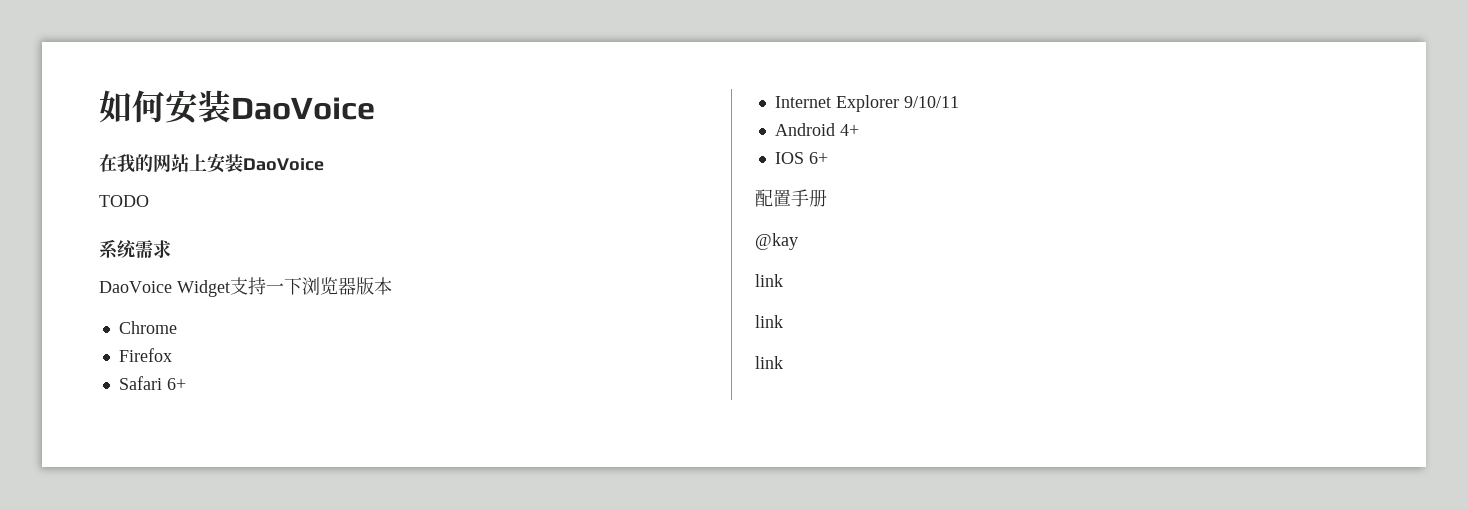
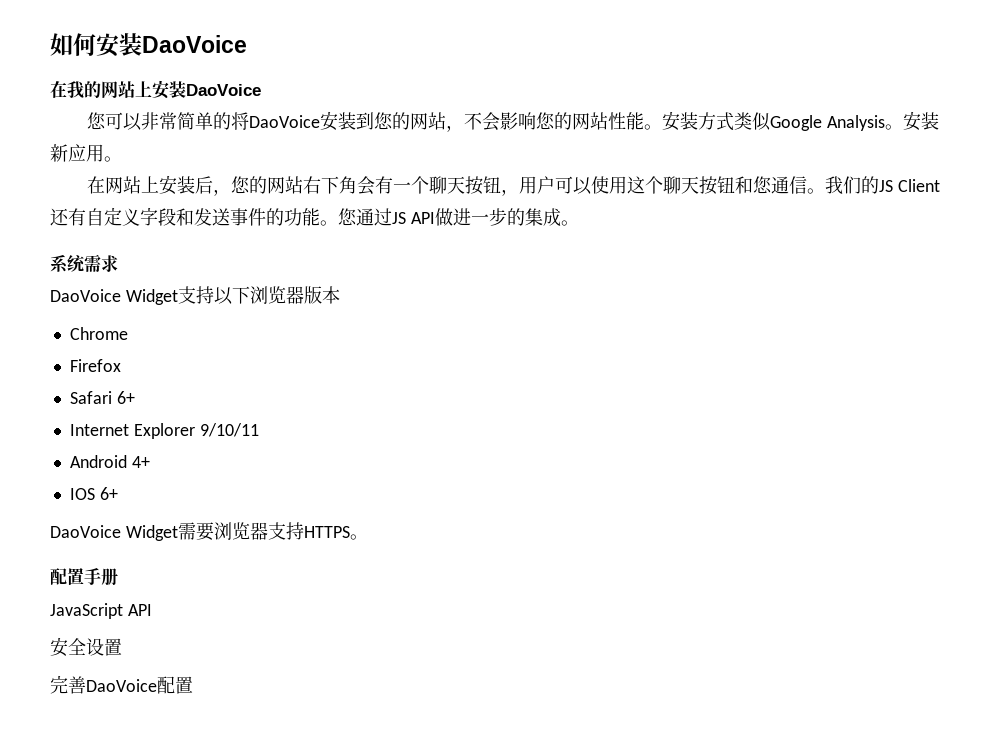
[99,195,149,207] TODO -> [87,111,940,132] [50,144,122,162] [87,175,941,196] [50,207,579,226] 您可以非常简单的将DaoVoice安装到您的网站，不会影响您的网站性能。安装方式类似Google Analysis。安装新应用。 // 在网站上安装后，您的网站右下角会有一个聊天按钮，用户可以使用这个聊天按钮和您通信。我们的JS Client还有自定义字段和发送事件的功能。您通过JS API做进一步的集成。
[266,283,284,293] 一 -> [213,287,233,305] 以
[755,189,827,207] [755,233,798,250] [755,274,783,287] [755,315,783,328] [755,356,783,369] 配置手册 // @kay // link // link // link -> [50,522,368,541] [50,568,118,586] [50,603,152,619] [50,637,122,657] [50,675,193,694] DaoVoice Widget需要浏览器支持HTTPS。 // 配置手册 // JavaScript API // 安全设置 // 完善DaoVoice配置

